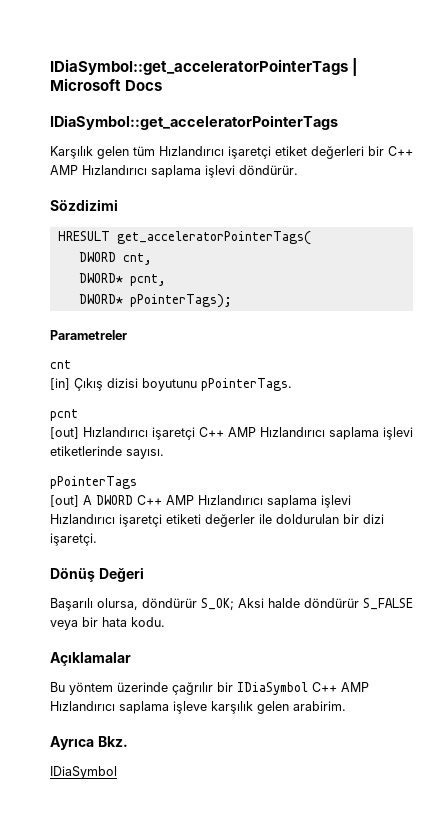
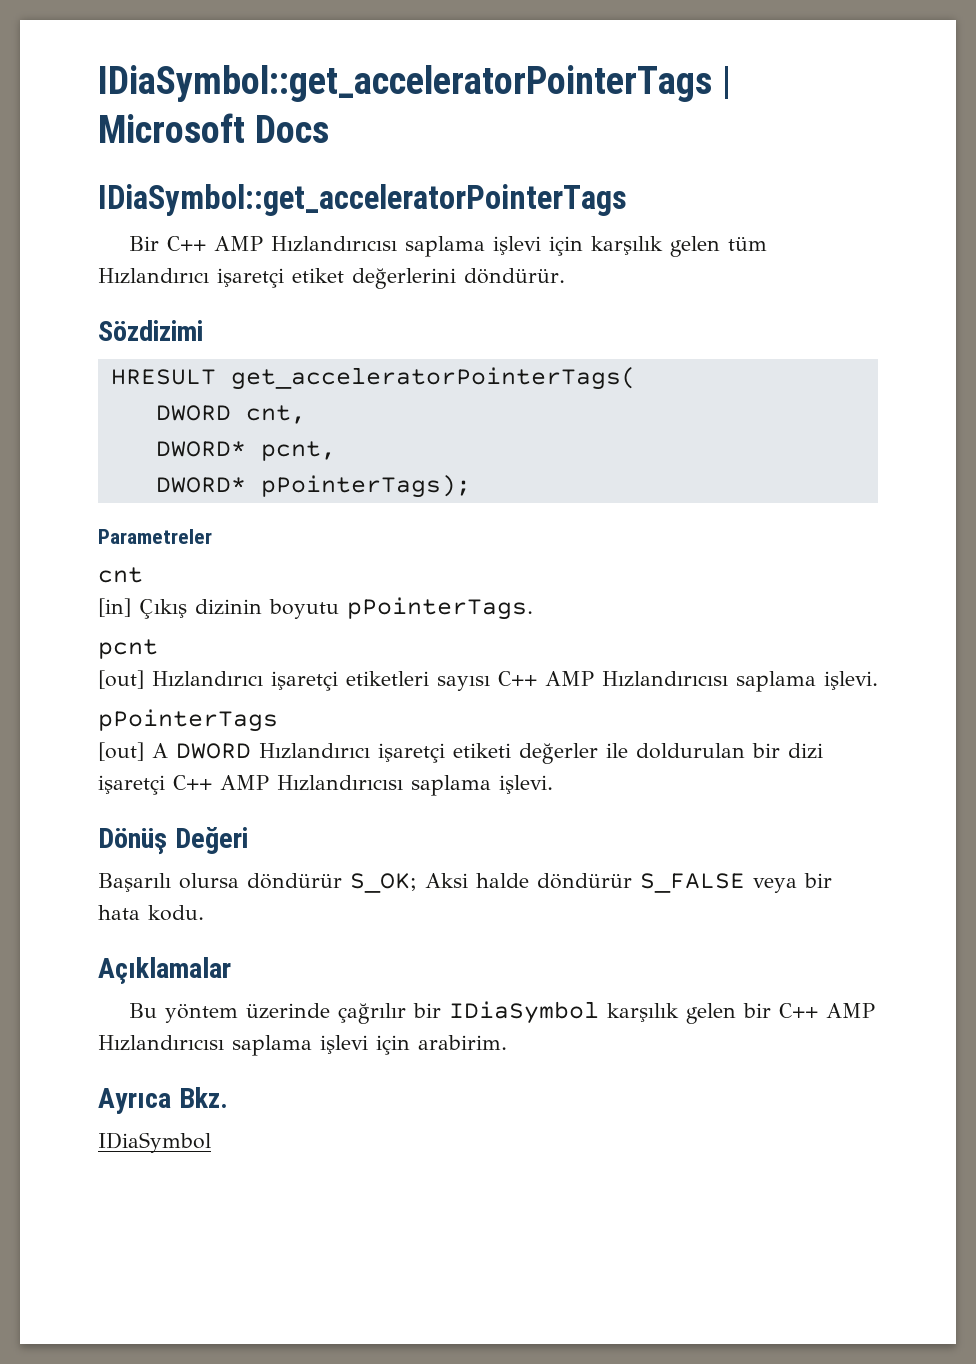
[50,146,93,159] Karşılık -> [129,236,664,257] Bir C++ AMP Hızlandırıcısı saplama işlevi için karşılık
[311,146,413,159] [50,165,235,178] değerleri bir C++ AMP Hızlandırıcı saplama işlevi -> [352,268,456,289] değerlerini
[107,378,197,391] dizisi boyutunu -> [195,599,339,619] dizinin boyutu
[199,427,413,440] [50,446,164,459] C++ AMP Hızlandırıcı saplama işlevi etiketlerinde sayısı. -> [346,671,878,692] etiketleri sayısı C++ AMP Hızlandırıcısı saplama işlevi.
[137,495,351,508] C++ AMP Hızlandırıcı saplama işlevi -> (251, 751) none
[50,533,97,546] işaretçi. -> [98,775,553,796] işaretçi C++ AMP Hızlandırıcısı saplama işlevi.
[97,598,138,610] olursa, -> [179,873,239,889] olursa
[312,682,369,692] [50,701,289,714] C++ AMP Hızlandırıcı saplama işleve karşılık gelen -> [607,1003,876,1024] [98,1035,410,1056] karşılık gelen bir C++ AMP Hızlandırıcısı saplama işlevi için

